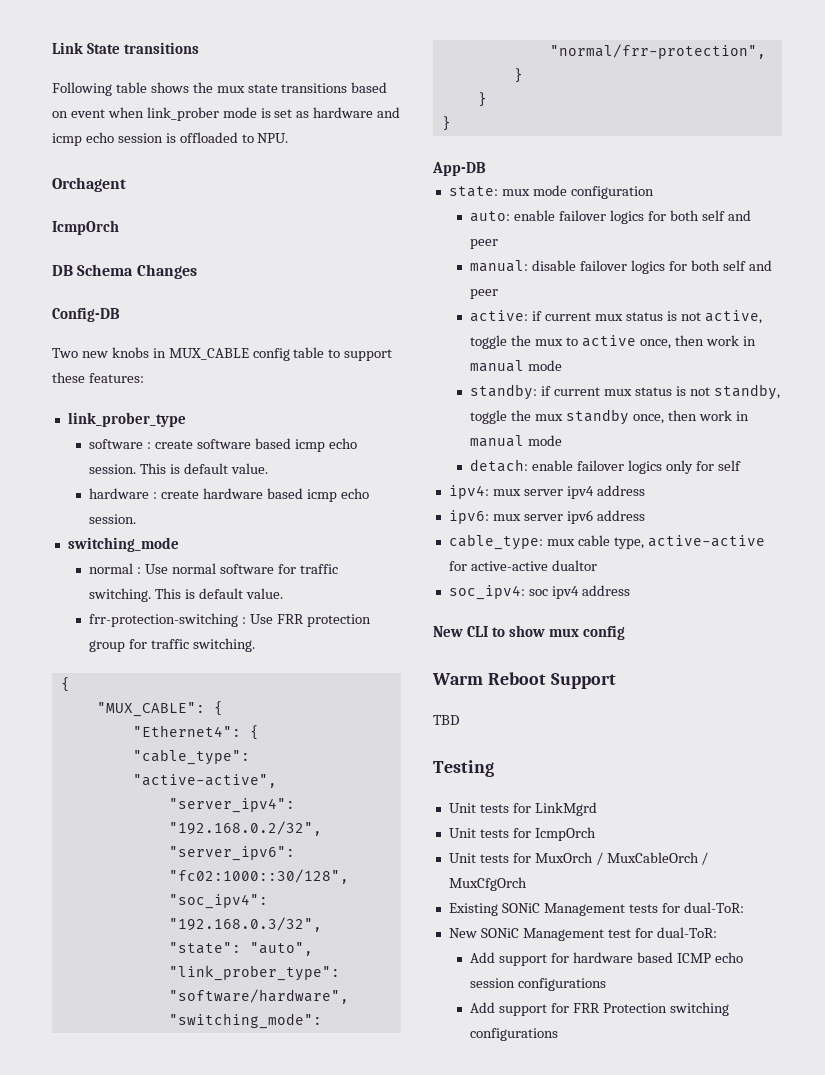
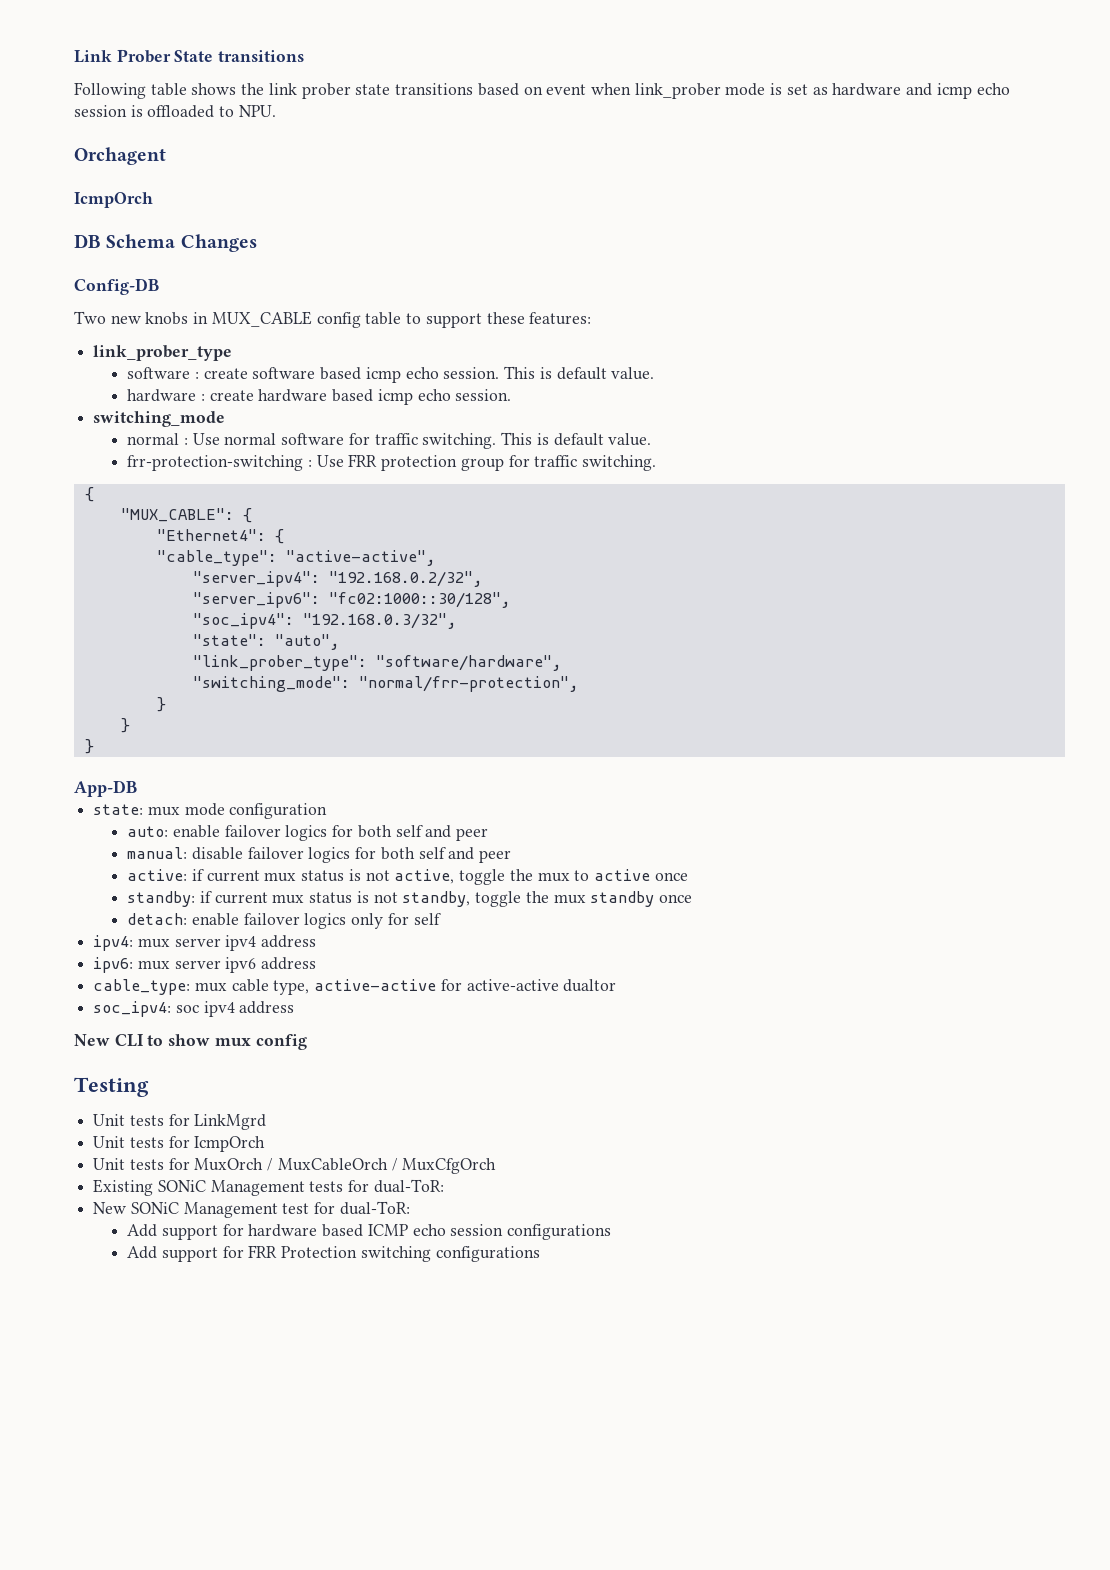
(83, 48) none -> [116,49,171,63] Prober
[216,86,245,93] mux -> [268,83,351,99] link prober
[639,335,756,349] [470,360,563,372] once, then work in manual mode -> [654,872,688,881] once
[632,410,749,424] [470,435,563,447] once, then work in manual mode -> [659,894,693,903] once
[432,672,616,689] [433,715,459,725] // Warm Reboot Support // TBD -> (307, 1042) none

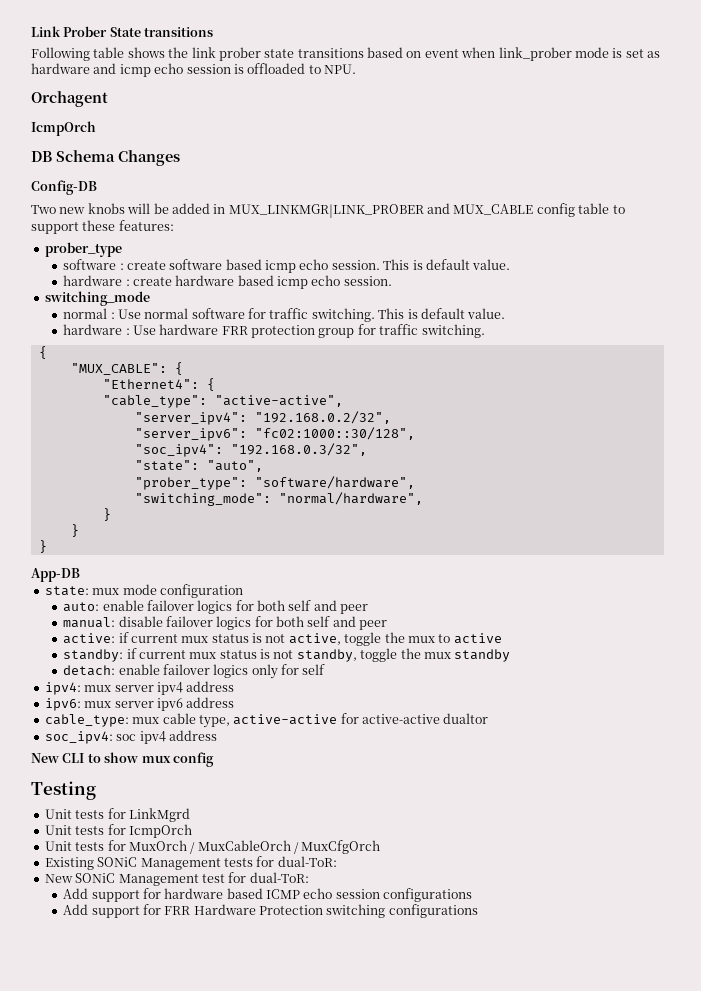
[193,312,209,324] in -> [127,203,450,218] will be added in MUX_LINKMGR|LINK_PROBER and
[93,345,233,361] link_prober_type -> [44,242,122,257] prober_type
[127,455,344,471] frr-protection-switching : Use -> [63,324,219,335] hardware : Use hardware
[192,655,367,671] "link_prober_type": -> [134,477,247,490] "prober_type":
[358,676,579,692] "normal/frr-protection", -> [278,492,423,505] "normal/hardware",
[654,872,688,881] once -> (502, 638) none
[659,894,693,903] once -> (511, 655) none
(278, 1251) none -> [193,904,256,915] Hardware

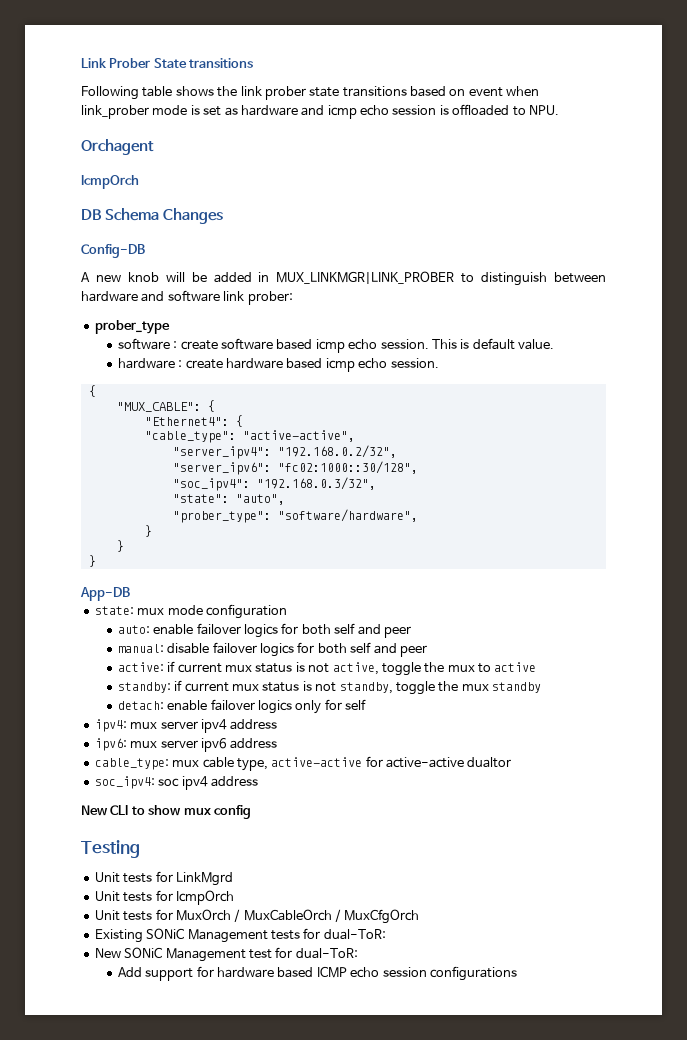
[31,203,125,214] Two new knobs -> [81,272,159,282] A new knob
[427,203,625,217] [31,220,174,234] and MUX_CABLE config table to support these features: -> [461,272,606,286] [81,290,293,305] to distinguish between hardware and software link prober:
[44,291,150,306] [63,308,506,322] [63,324,485,338] // switching_mode // normal : Use normal software for traffic switching. This is default value. // hardware : Use hardware FRR protection group for traffic switching. -> (439, 363) none
[134,492,423,506] // "switching_mode": "normal/hardware", -> (418, 515) none
[63,904,478,918] // Add support for FRR Hardware Protection switching configurations -> (517, 973) none

